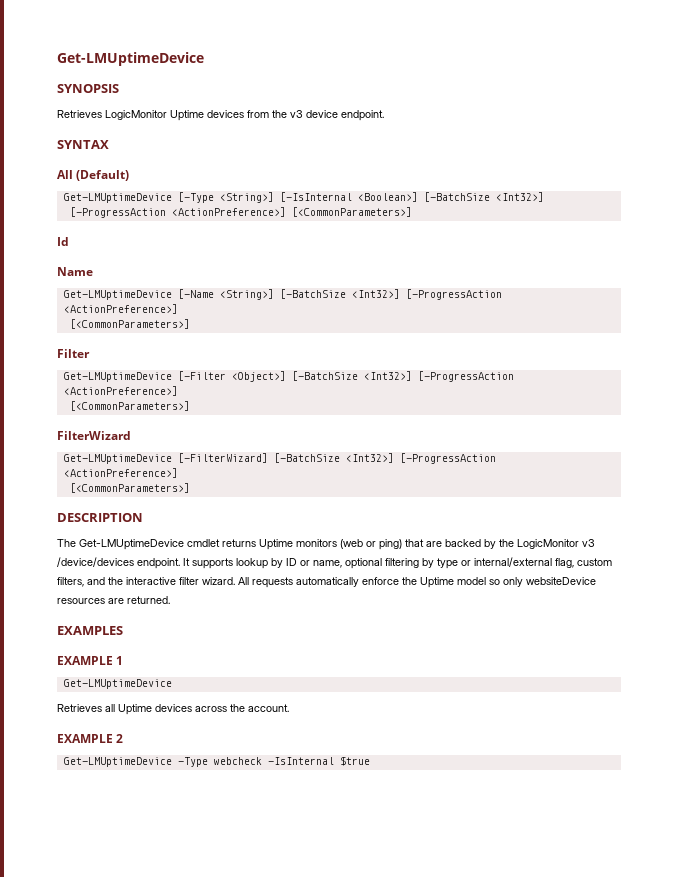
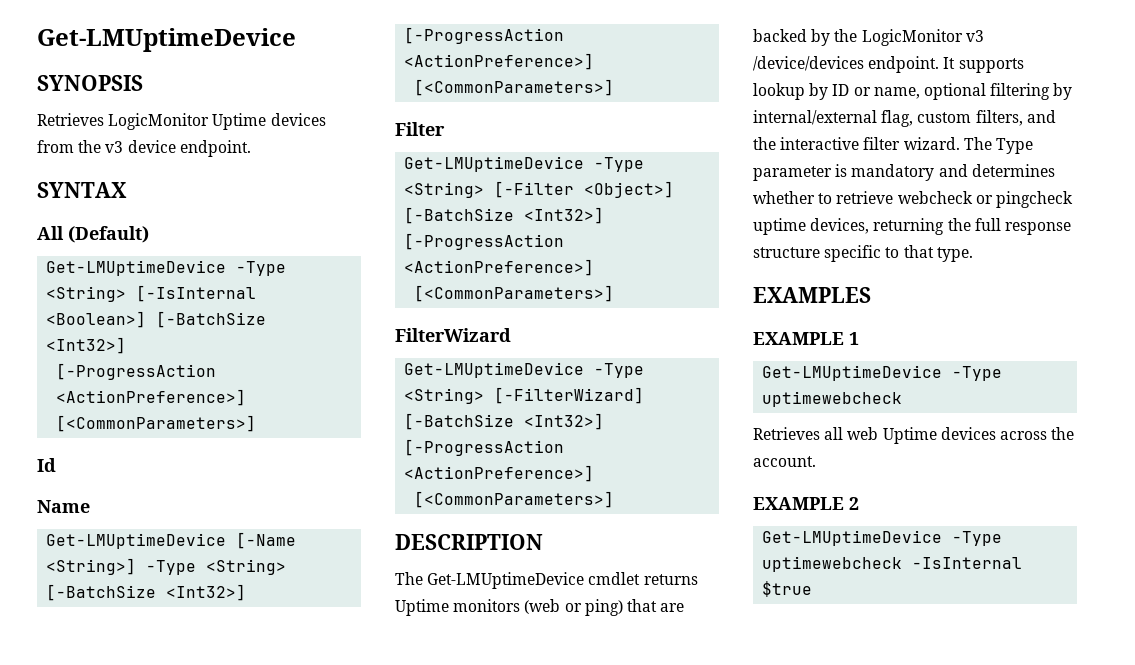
[177,192,274,203] [-Type <String>] -> [236,261,287,276] [46,286,127,302] -Type <String>
(274, 294) none -> [146,559,287,575] -Type <String>
(172, 377) none -> [594,157,645,172] [404,182,485,198] -Type <String>
(172, 459) none -> [594,363,645,378] [404,388,485,404] -Type <String>
[437,558,471,569] type or -> (1073, 91) none
[238,577,596,588] [57,596,170,604] All requests automatically enforce the Uptime model so only websiteDevice resources are returned. -> [963,137,1033,154] [753,164,1055,181] [753,191,1073,208] [753,218,1071,235] [753,245,973,262] The Type parameter is mandatory and determines whether to retrieve webcheck or pingcheck uptime devices, returning the full response structure specific to that type.
(172, 684) none -> [952,366,1003,381] [762,391,903,407] -Type uptimewebcheck
(115, 708) none -> [847,427,879,440] web
[213,757,262,765] webcheck -> [762,556,903,572] uptimewebcheck

